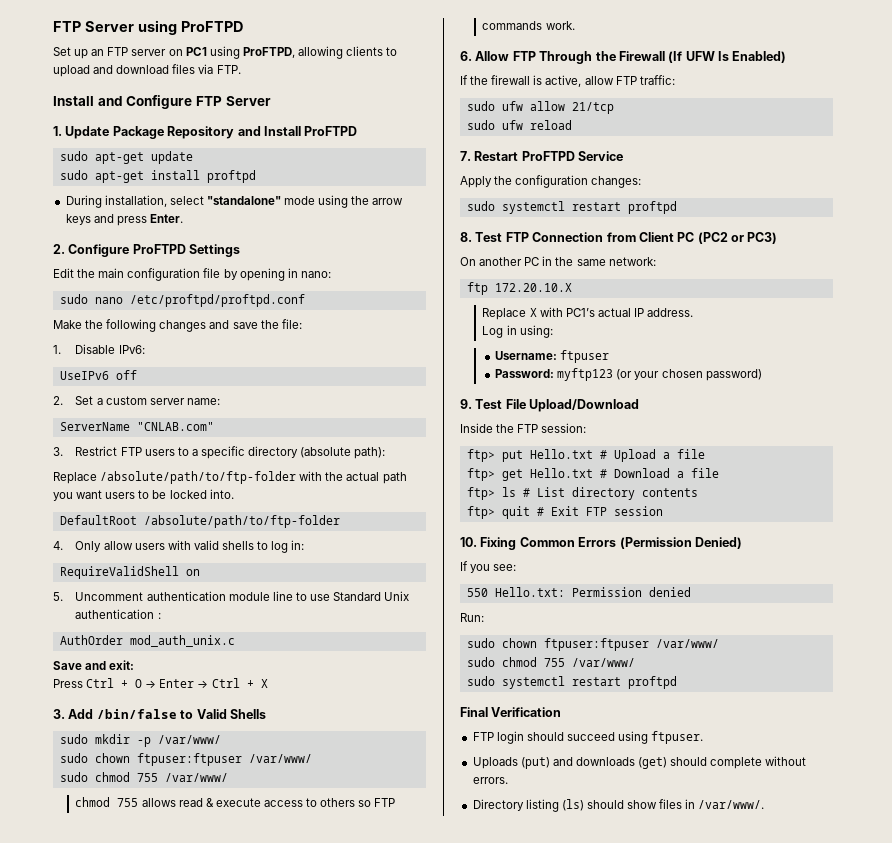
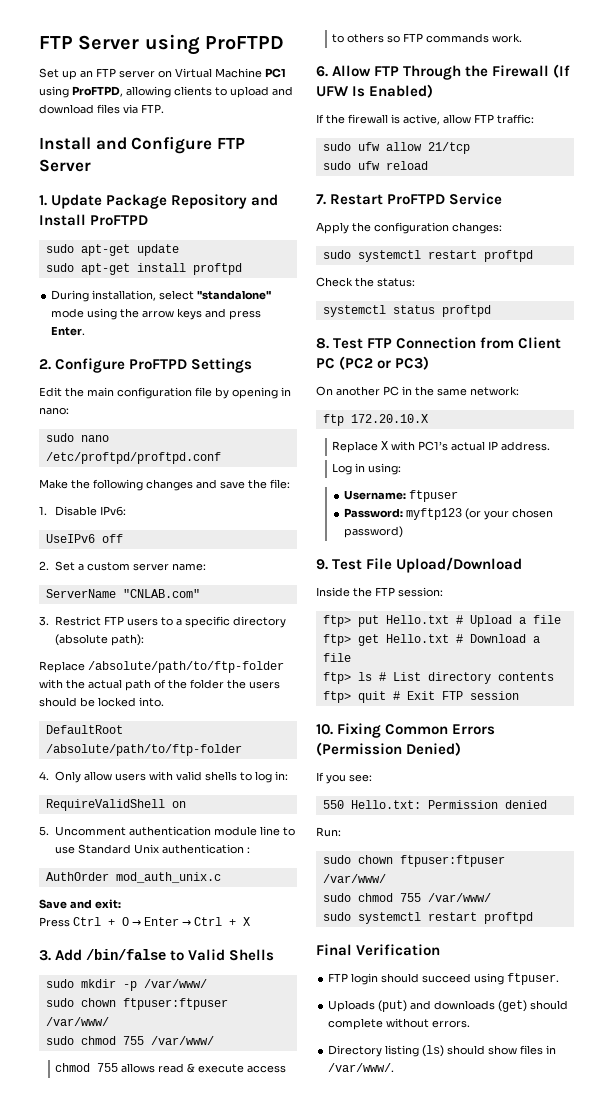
(183, 52) none -> [175,68,262,78] Virtual Machine
[53,490,150,501] you want users to -> [154,679,280,689] [39,697,77,707] of the folder the users should
(677, 207) none -> [316,277,415,287] [322,305,491,317] // Check the status: // systemctl status proftpd

